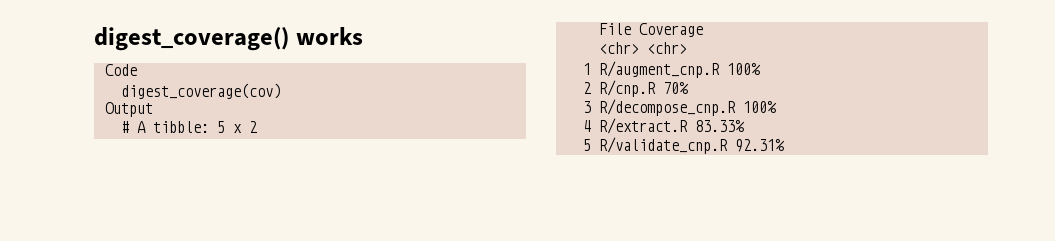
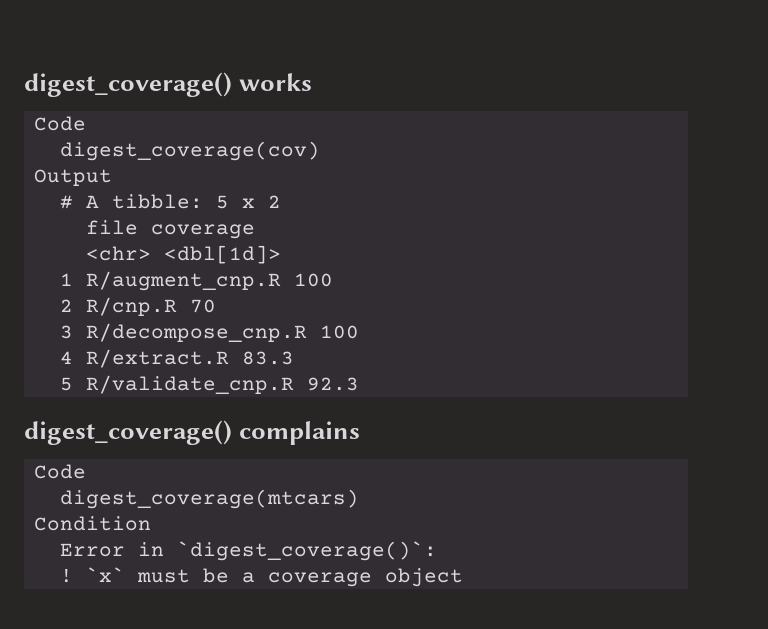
[598,23,703,37] [598,42,687,54] File Coverage // <chr> <chr> -> [85,220,255,239] [85,245,281,264] file coverage // <chr> <dbl[1d]>
[726,63,761,75] 100% -> [293,273,333,287] 100
[662,82,689,94] 70% -> [189,299,216,313] 70
[742,101,777,113] 100% -> [319,325,359,339] 100
[694,120,745,132] 83.33% -> [241,351,294,365] 83.3
[734,139,785,152] 92.31% -> [306,377,359,391] [24,420,361,445] [33,464,86,479] [59,489,359,509] [33,516,151,531] [59,541,437,561] [59,567,463,587] 92.3 // digest_coverage() complains // Code // digest_coverage(mtcars) // Condition // Error in `digest_coverage()`: // ! `x` must be a coverage object

